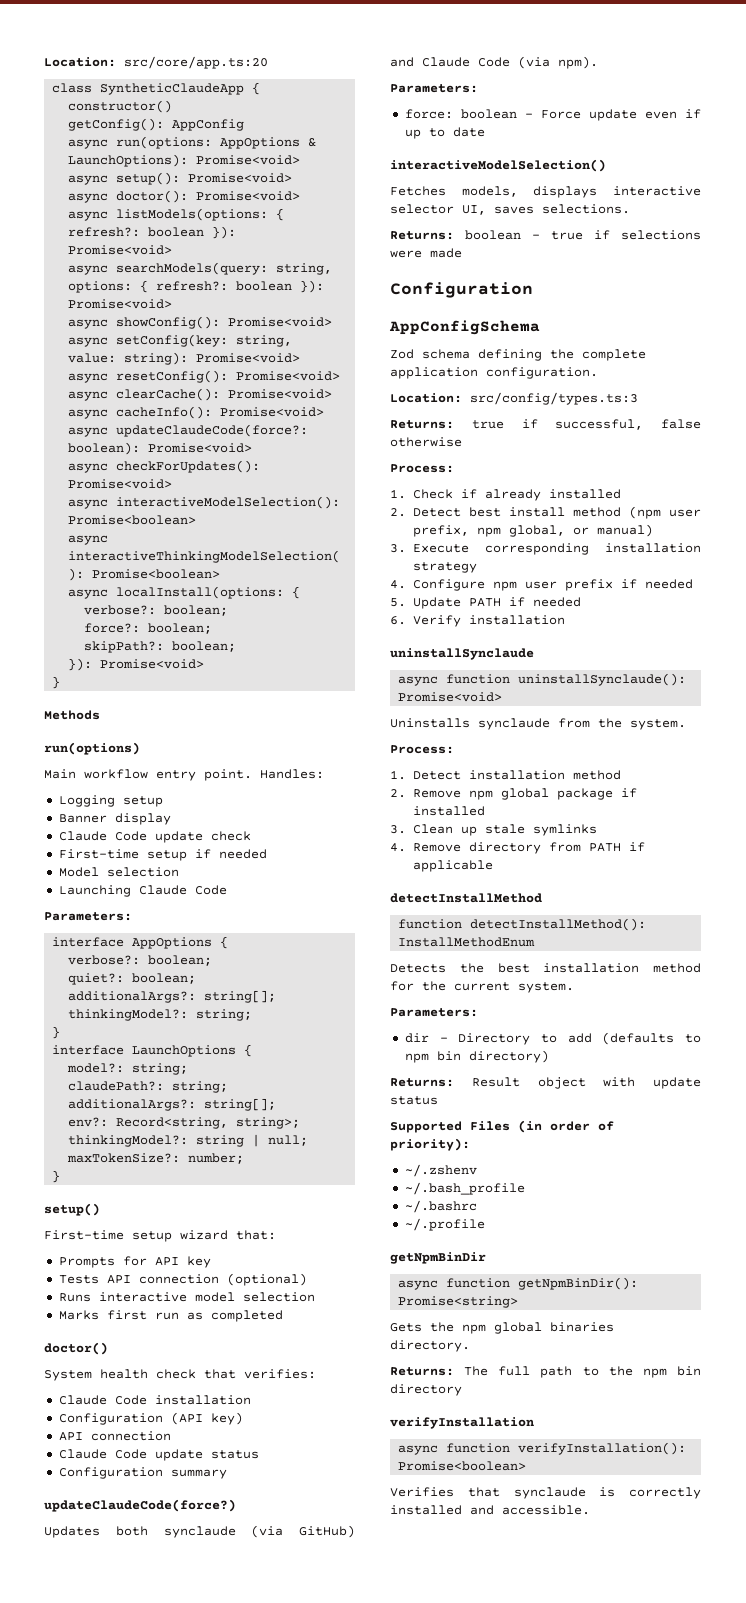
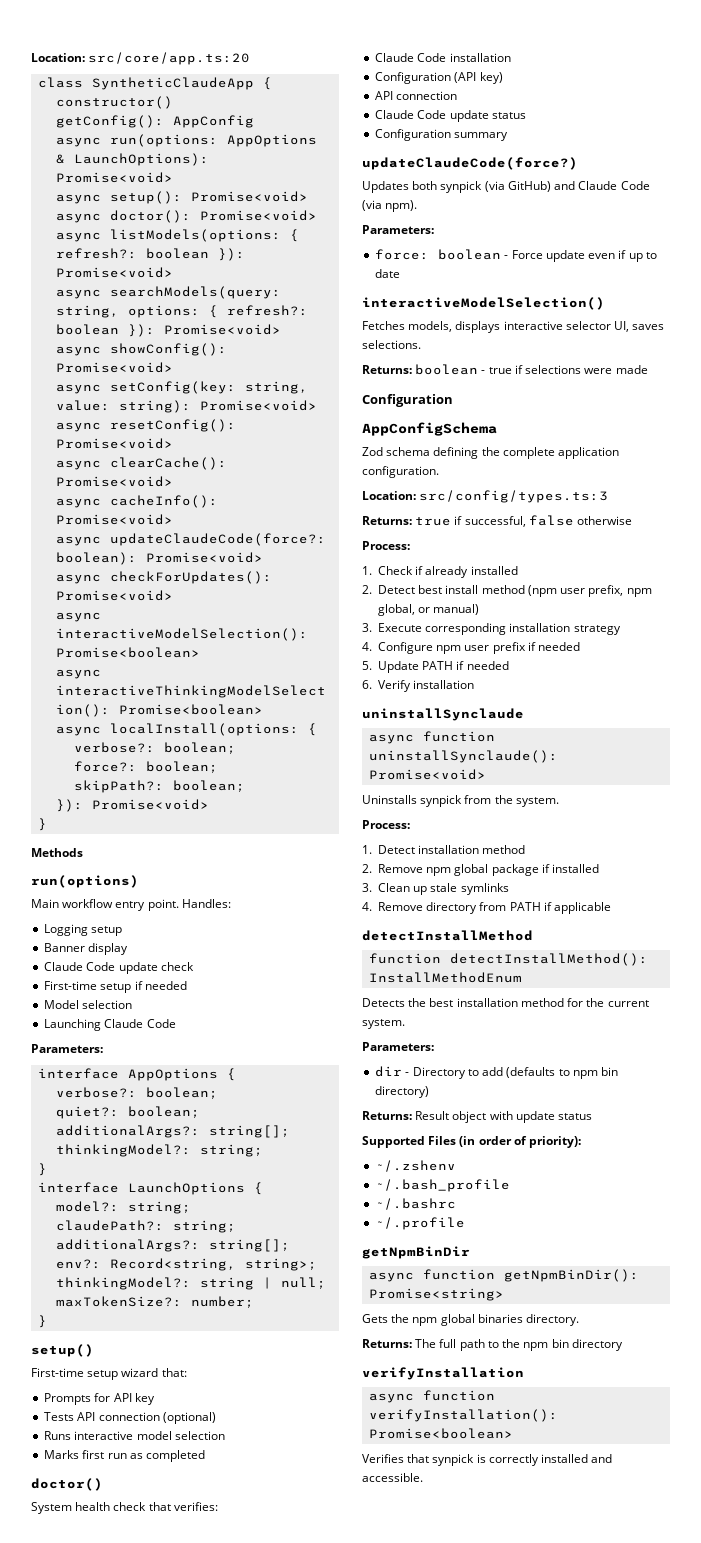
[163,1526,236,1538] synclaude -> [440,181,483,193] synpick
[478,718,550,730] synclaude -> [420,795,463,807] synpick
[513,1487,586,1499] synclaude -> [432,1454,475,1466] synpick

